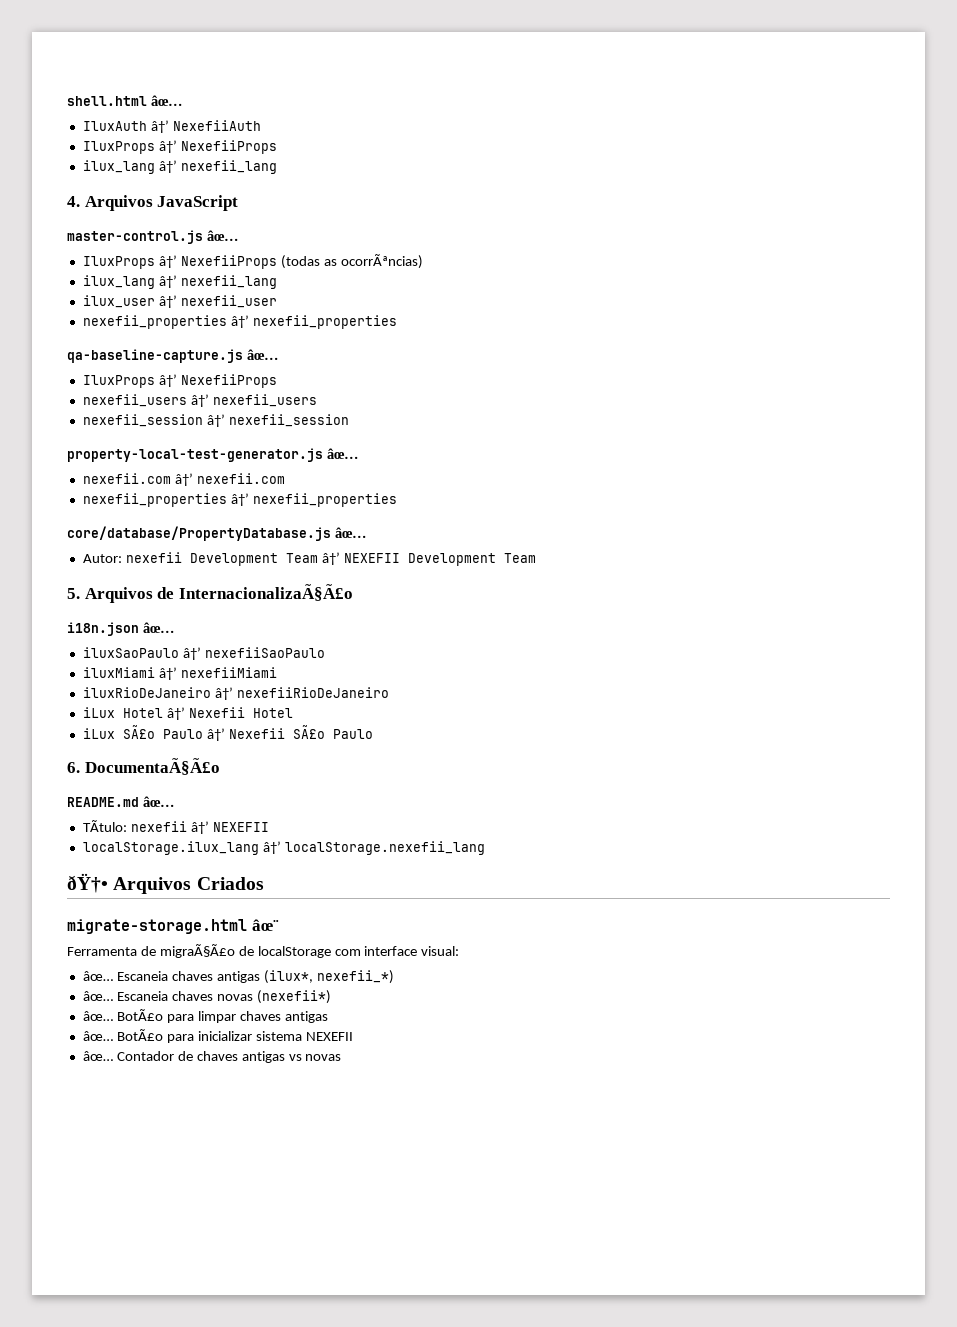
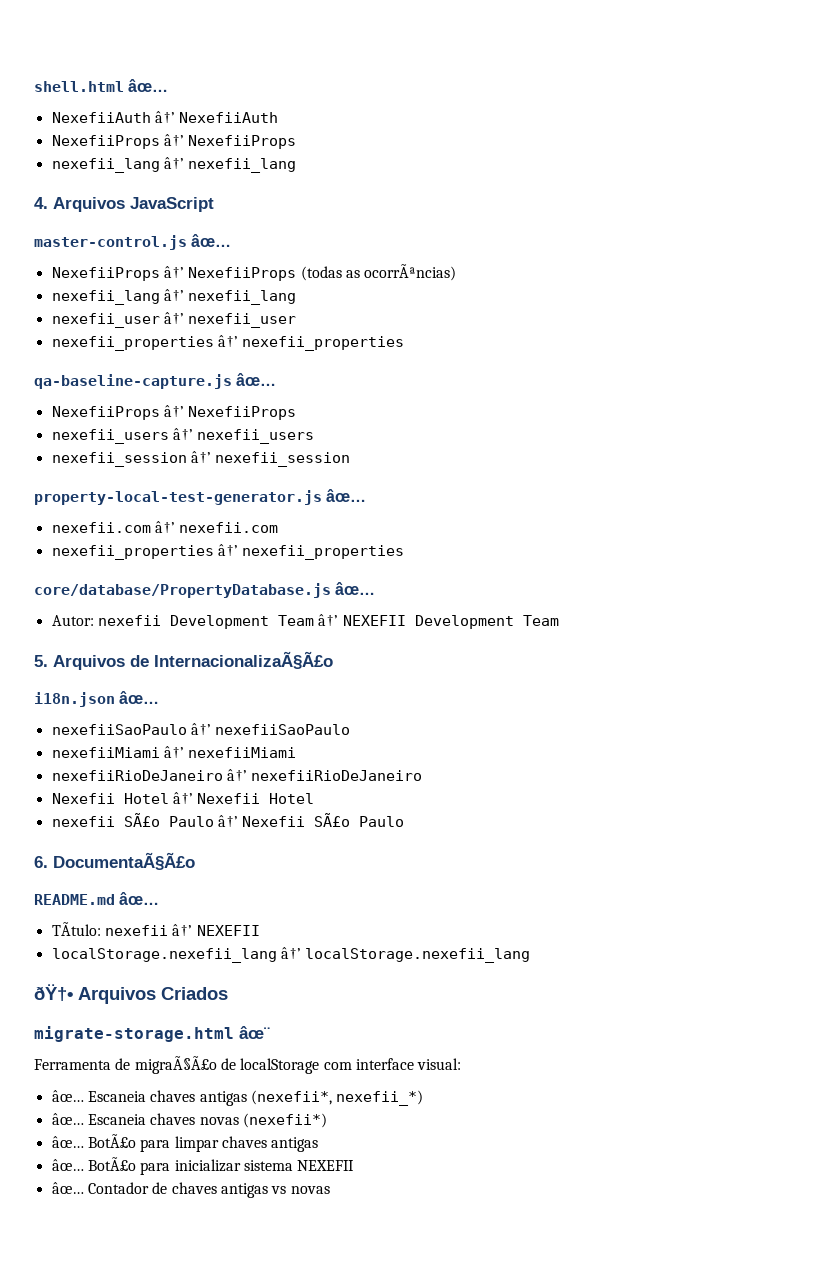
[82,121,147,131] IluxAuth -> [51,112,151,123] NexefiiAuth
[82,140,277,154] [82,160,155,174] IluxProps â†’ NexefiiProps // ilux_lang -> [51,134,297,149] [51,158,160,173] NexefiiProps â†’ NexefiiProps // nexefii_lang
[82,256,155,269] IluxProps -> [51,267,160,281] NexefiiProps
[82,275,277,289] [82,295,155,308] ilux_lang â†’ nexefii_lang // ilux_user -> [51,289,297,305] [51,313,160,328] nexefii_lang â†’ nexefii_lang // nexefii_user
[82,375,155,388] IluxProps -> [51,406,160,420] NexefiiProps
[82,647,179,658] iluxSaoPaulo -> [51,724,187,735] nexefiiSaoPaulo
[82,667,155,678] iluxMiami -> [51,747,160,758] nexefiiMiami
[82,687,211,698] iluxRioDeJaneiro -> [51,770,223,781] nexefiiRioDeJaneiro
[82,707,115,718] iLux -> [51,793,115,804] Nexefii
[82,728,115,739] iLux -> [51,816,115,827] nexefii
[82,841,259,855] localStorage.ilux_lang -> [51,948,277,963] localStorage.nexefii_lang
[263,970,313,984] (ilux*, -> [250,1090,332,1105] (nexefii*,

